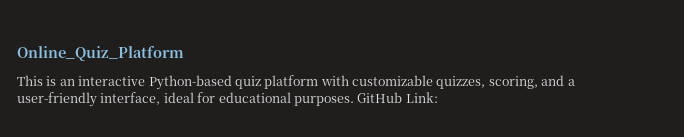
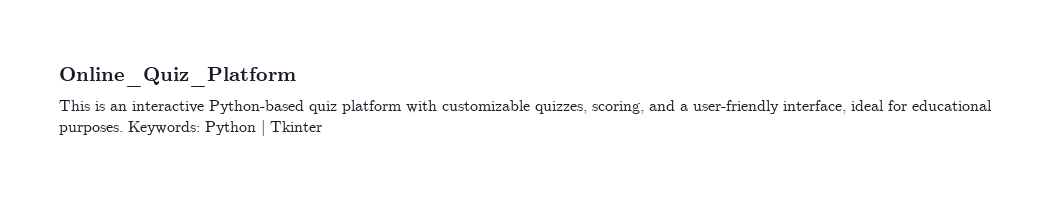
[357,92,438,103] GitHub Link: -> [128,120,322,136] Keywords: Python | Tkinter

